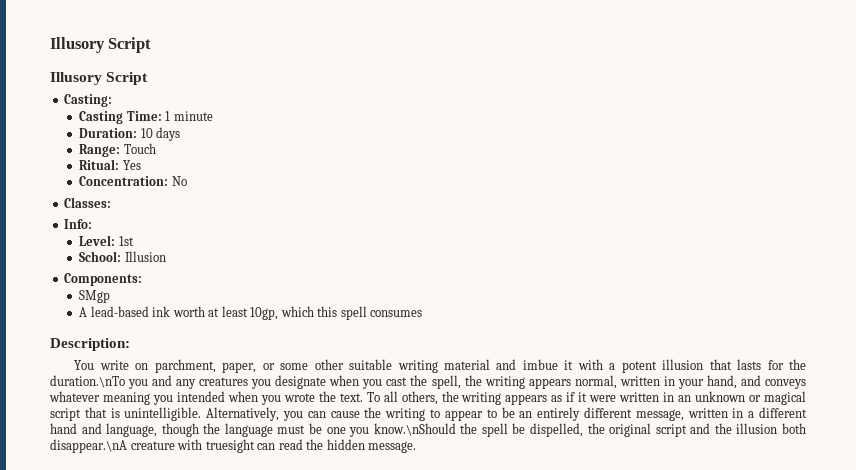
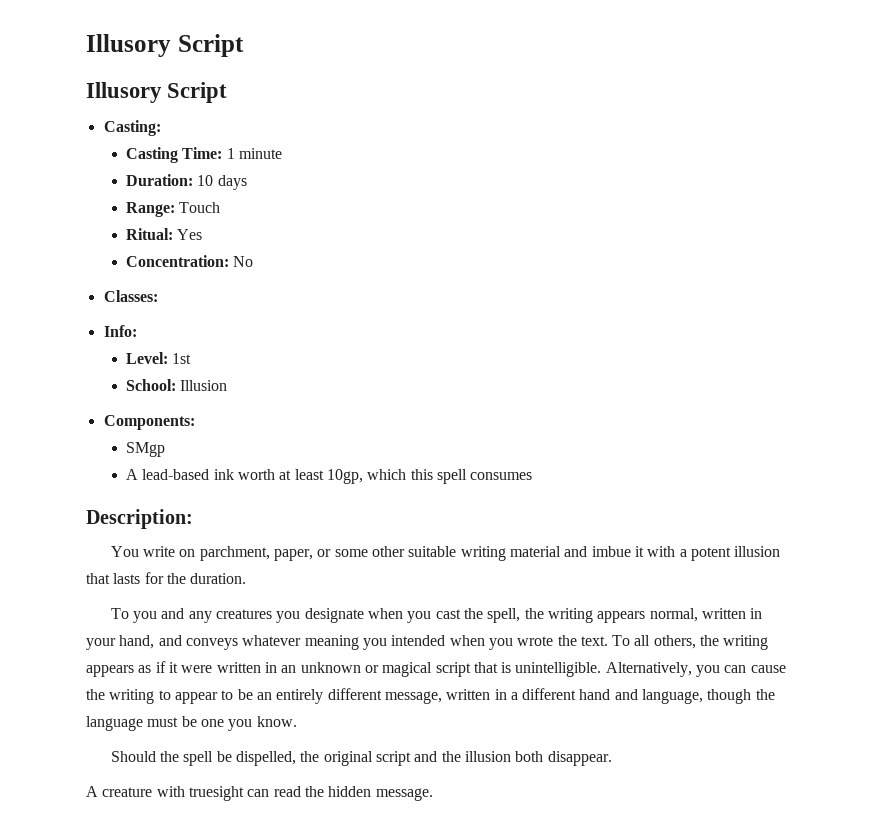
[50,375,125,388] duration.\nTo -> [190,573,247,584] [110,608,129,619] duration. // To
[373,423,456,436] know.\nShould -> [256,716,297,727] [110,751,156,762] know. // Should
[50,439,127,453] disappear.\nA -> [547,751,612,766] [86,786,98,797] disappear. // A

